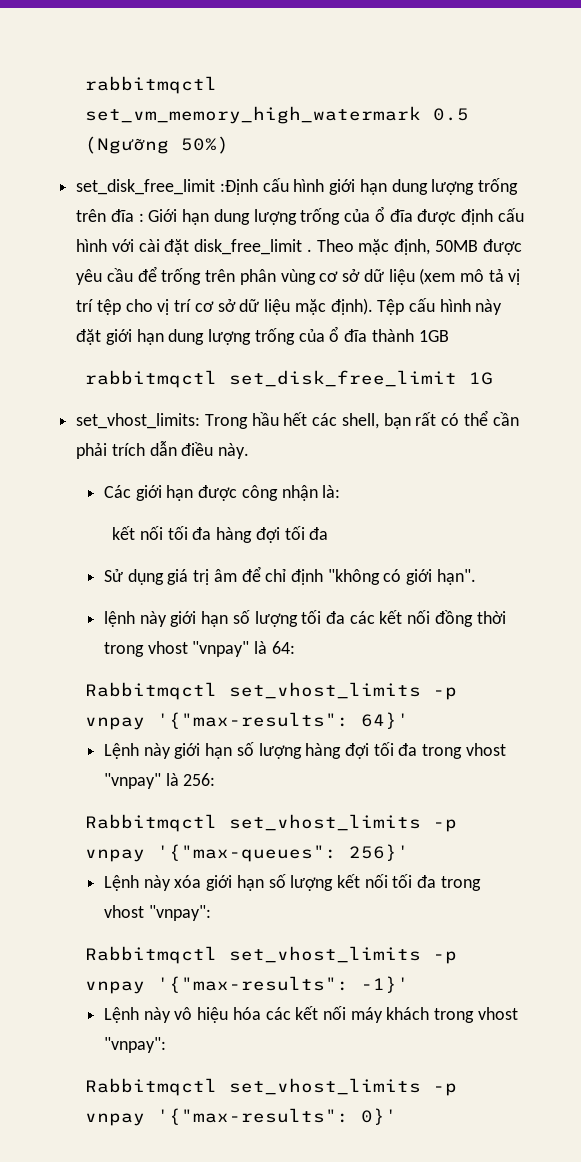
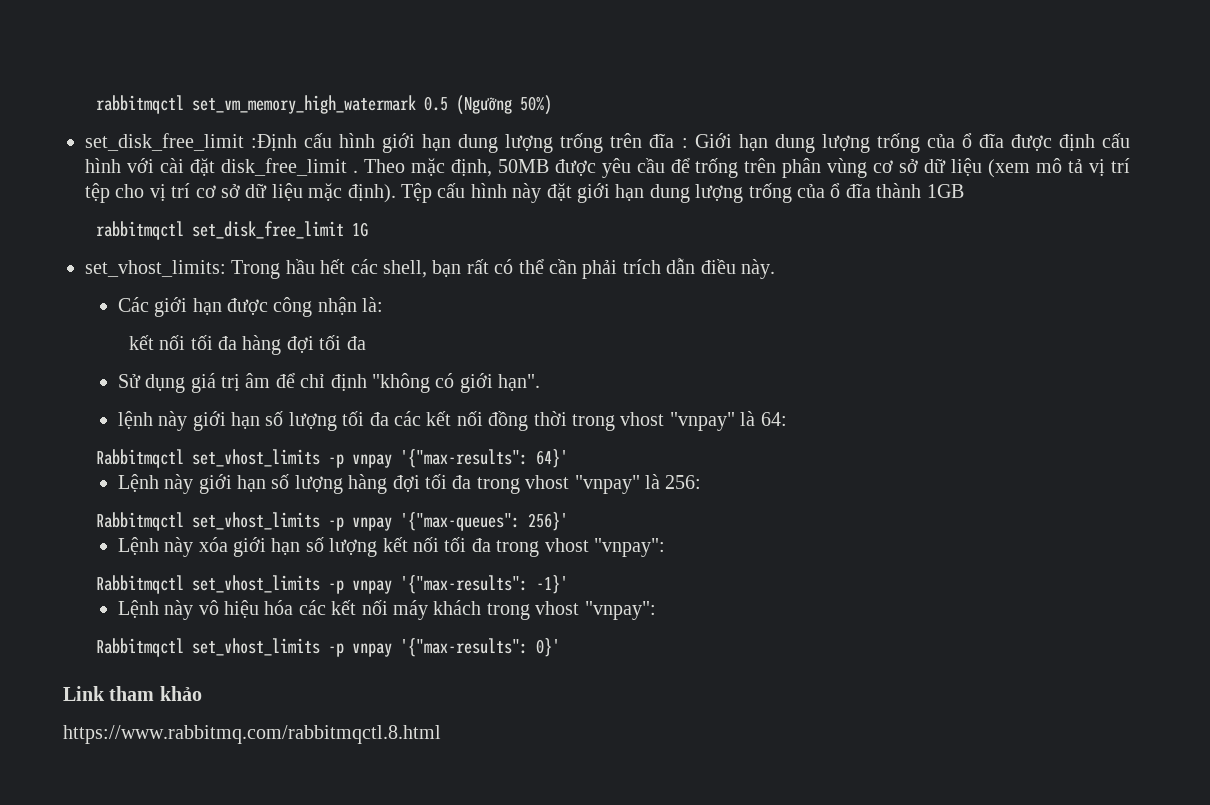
(397, 1116) none -> [63,686,202,701] [63,725,441,744] // Link tham khảo // https://www.rabbitmq.com/rabbitmqctl.8.html

